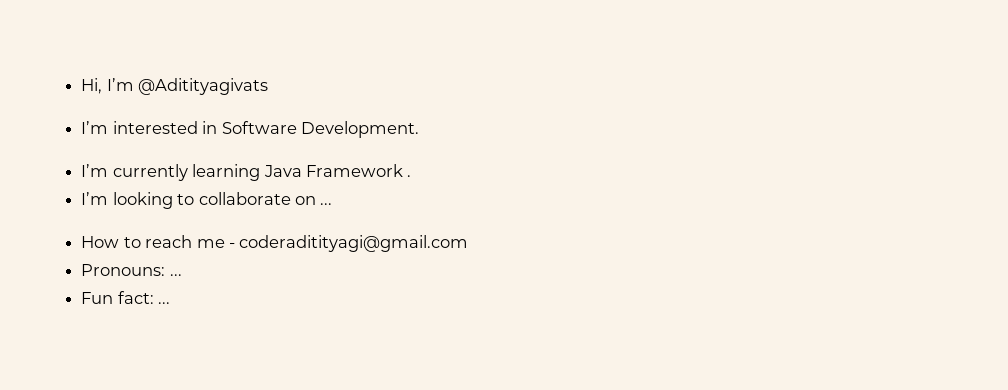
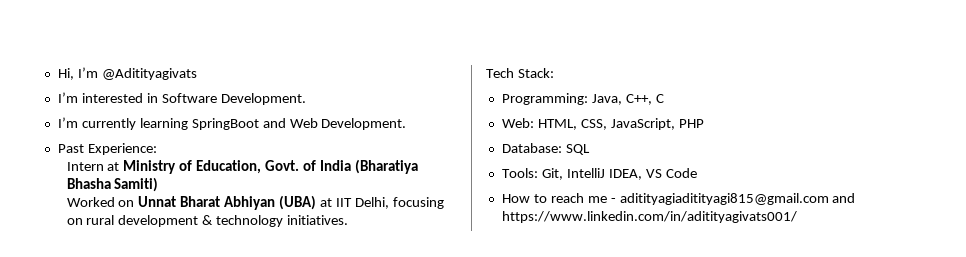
[263,164,412,177] [81,192,333,209] Java Framework . // I’m looking to collaborate on ... -> [191,118,407,130] [57,143,157,155] [66,159,418,174] [66,177,159,192] [66,195,444,210] [66,215,349,227] [486,68,554,78] [501,93,664,105] [501,118,704,130] [501,143,590,155] [501,168,697,180] SpringBoot and Web Development. // Past Experience: // Intern at Ministry of Education, Govt. of India (Bharatiya Bhasha Samiti) // Worked on Unnat Bharat Abhiyan (UBA) at IIT Delhi, focusing on rural development & technology initiatives. // Tech Stack: // Programming: Java, C++, C // Web: HTML, CSS, JavaScript, PHP // Database: SQL // Tools: Git, IntelliJ IDEA, VS Code
[239,235,469,252] [81,264,182,276] [81,291,171,304] coderaditityagi@gmail.com // Pronouns: ... // Fun fact: ... -> [619,193,856,205] [501,211,797,223] aditityagiaditityagi815@gmail.com and https://www.linkedin.com/in/aditityagivats001/

